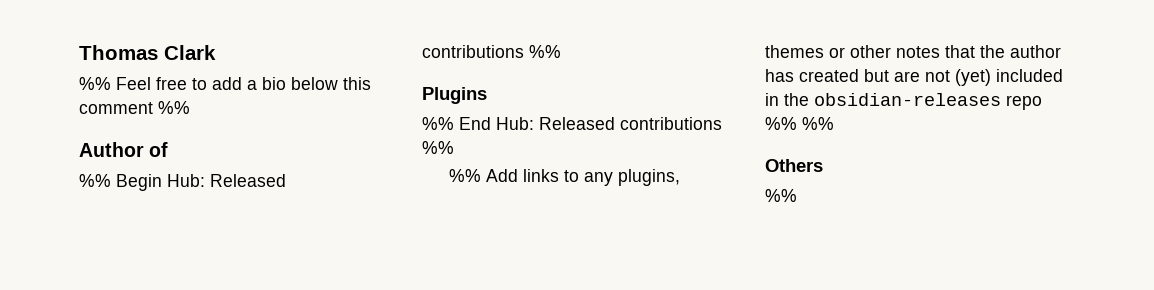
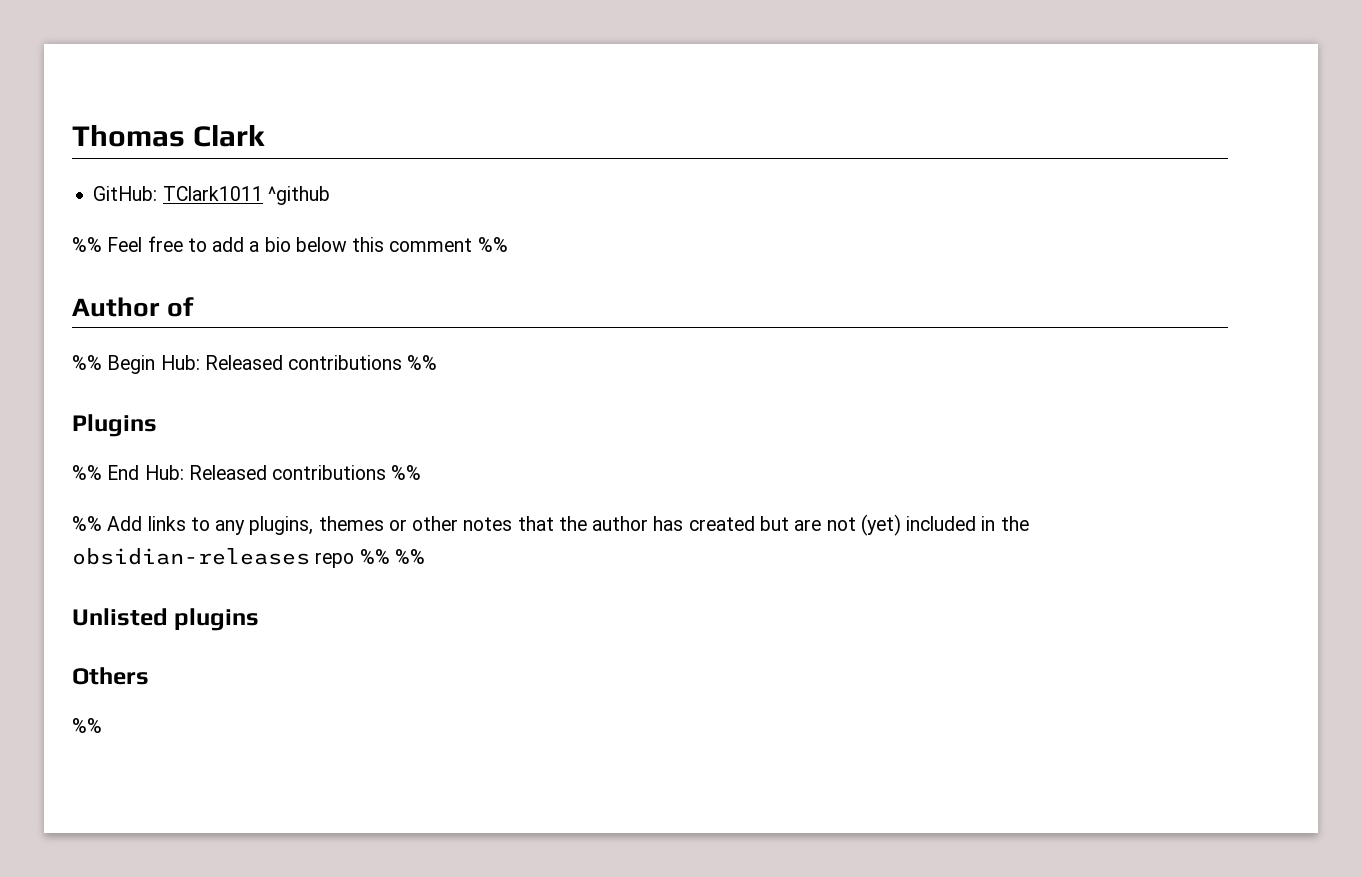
(216, 52) none -> [93,186,330,205] // GitHub: TClark1011 ^github
(834, 123) none -> [72,608,260,631] // Unlisted plugins

